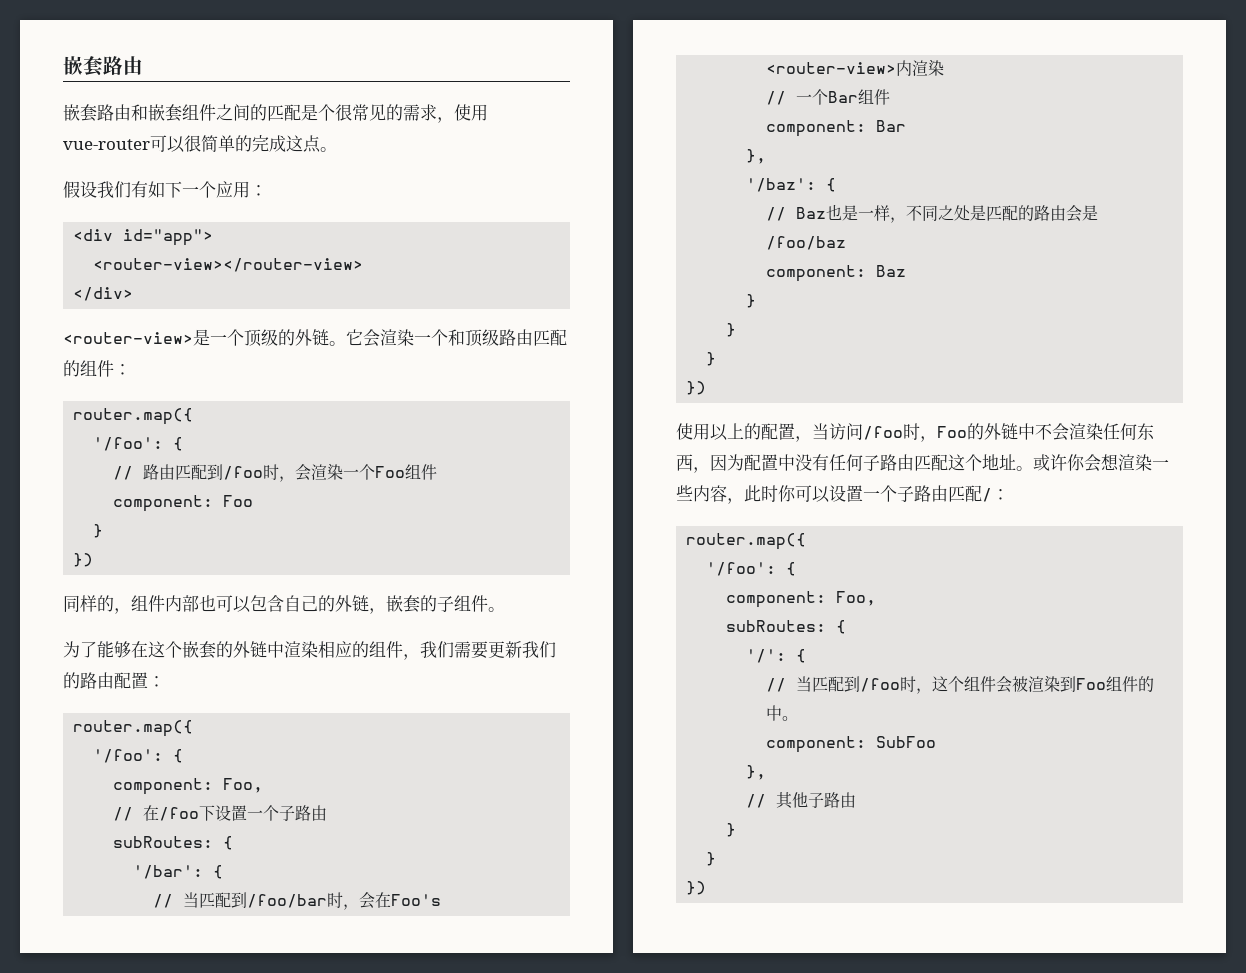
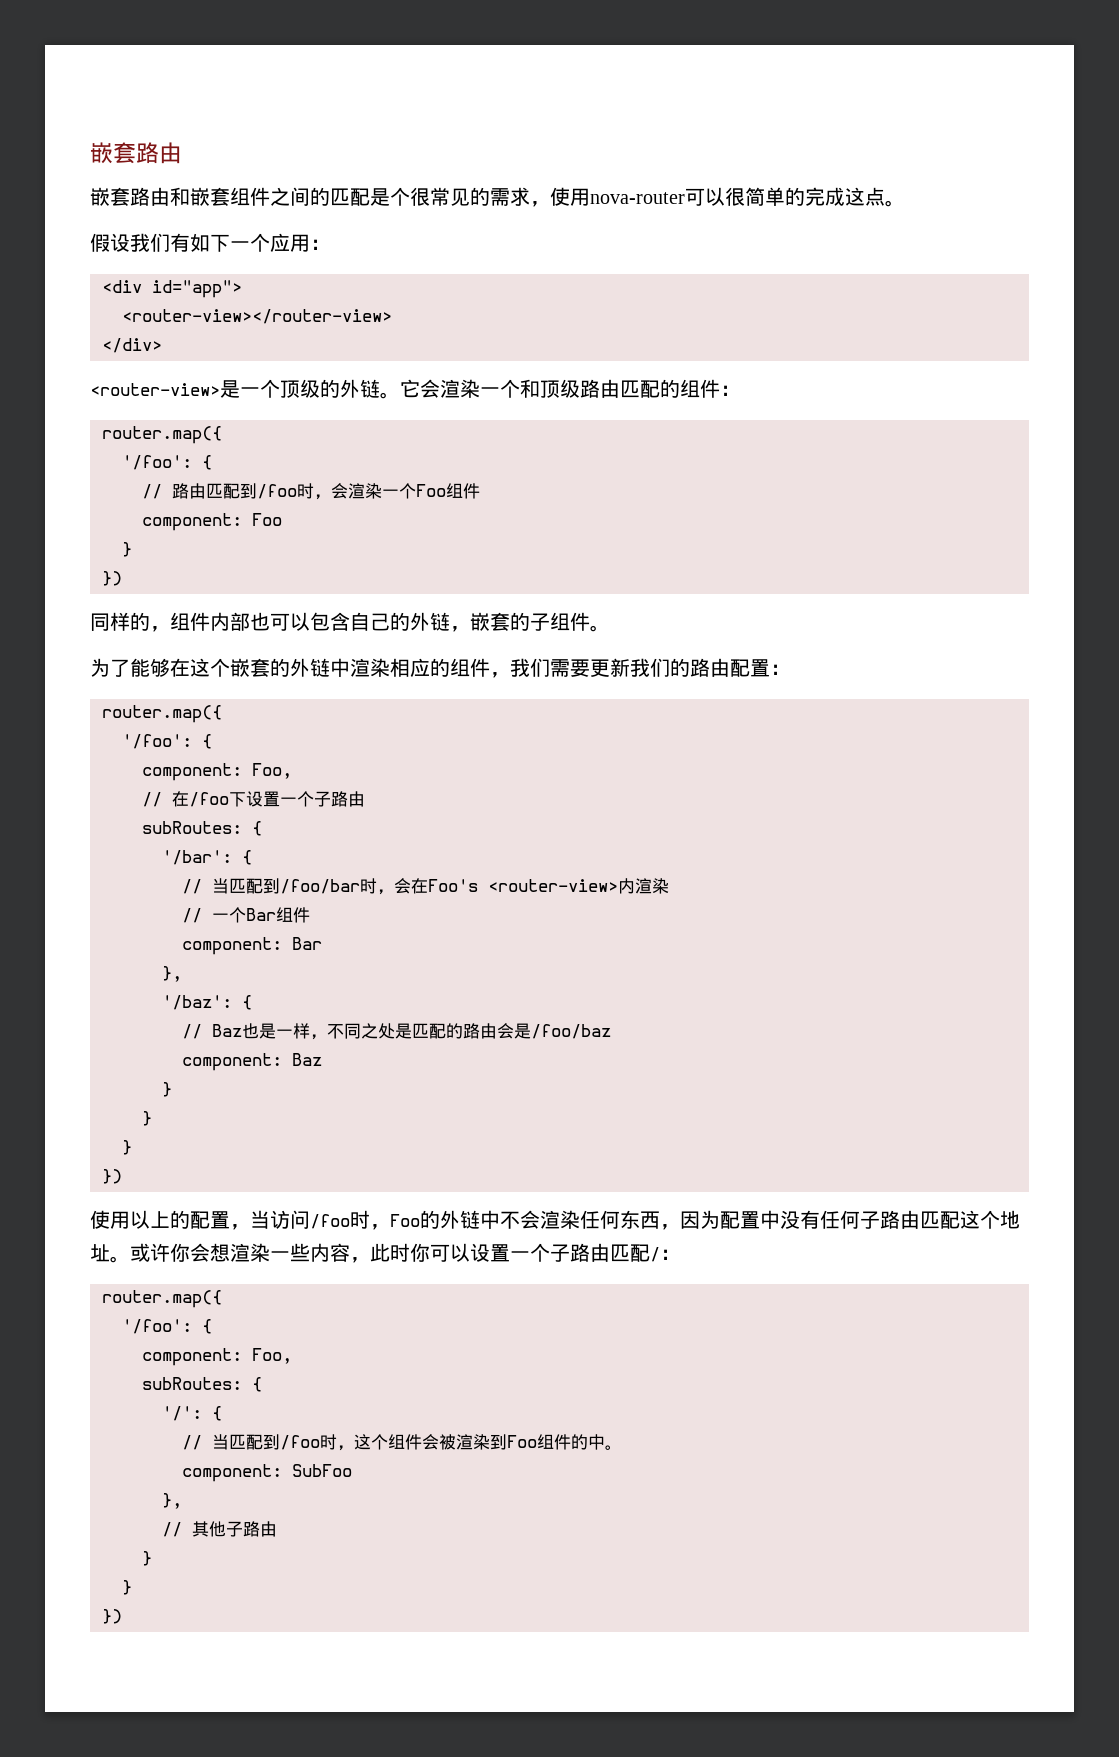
[63,139,150,150] vue-router -> [590,192,685,204] nova-router

